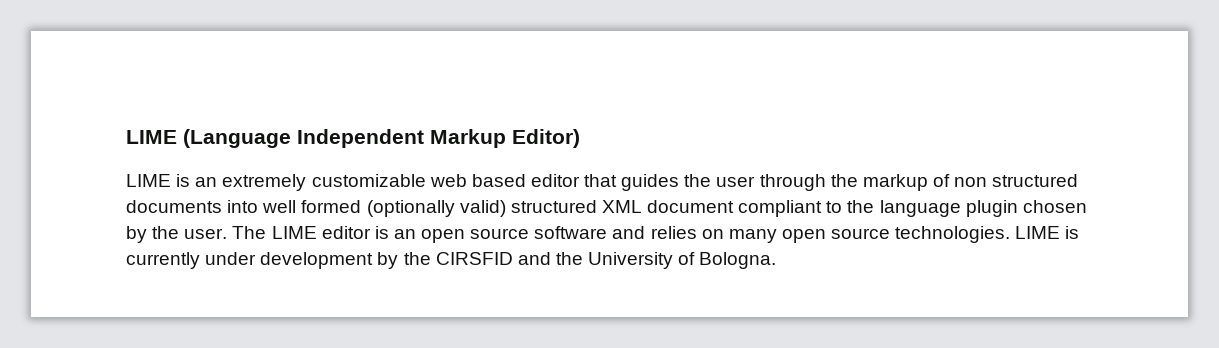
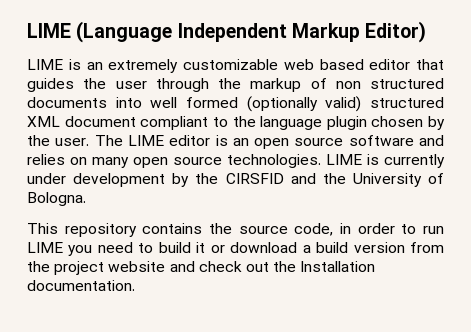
(777, 260) none -> [27,223,445,237] [27,242,444,256] [27,261,376,275] [27,280,135,291] // This repository contains the source code, in order to run LIME you need to build it or download a build version from the project website and check out the Installation documentation.

